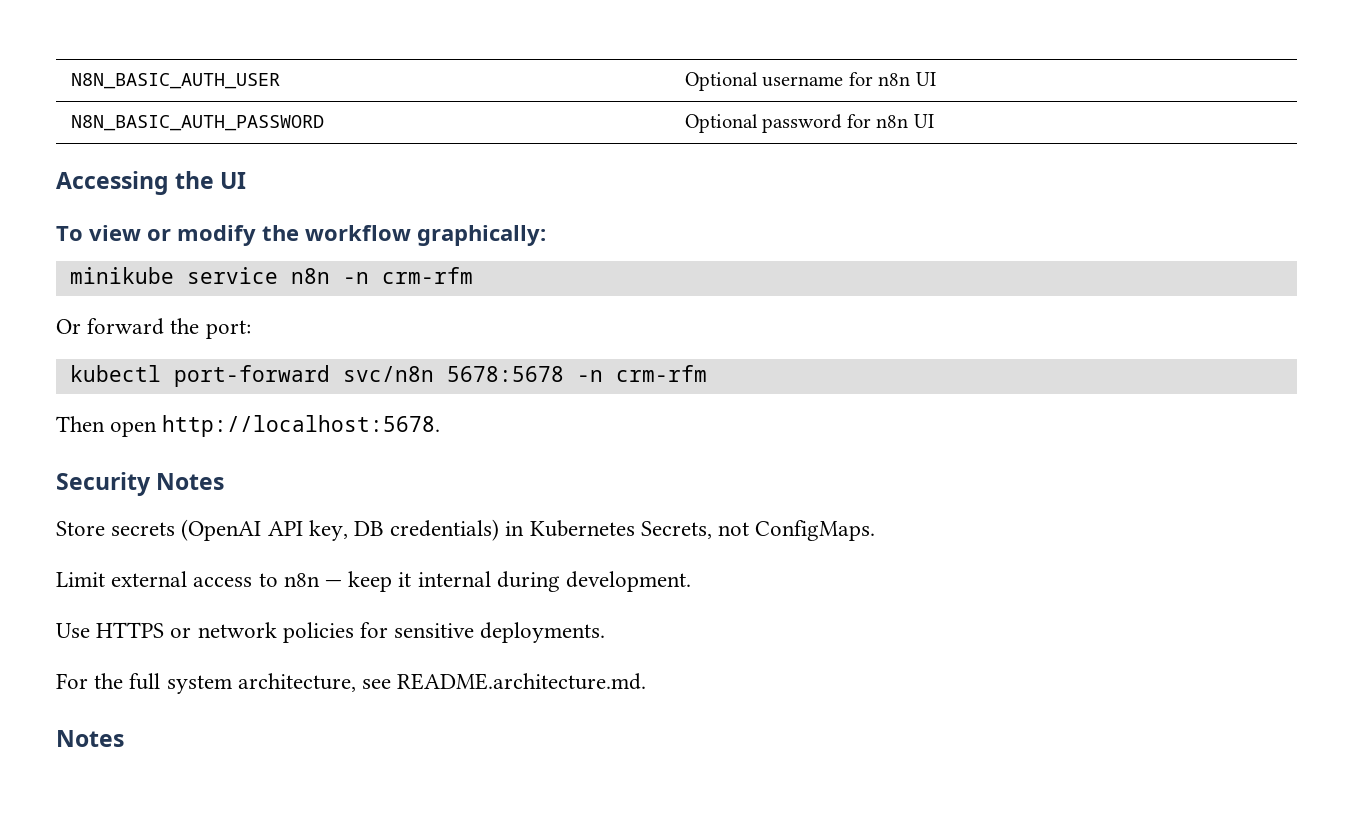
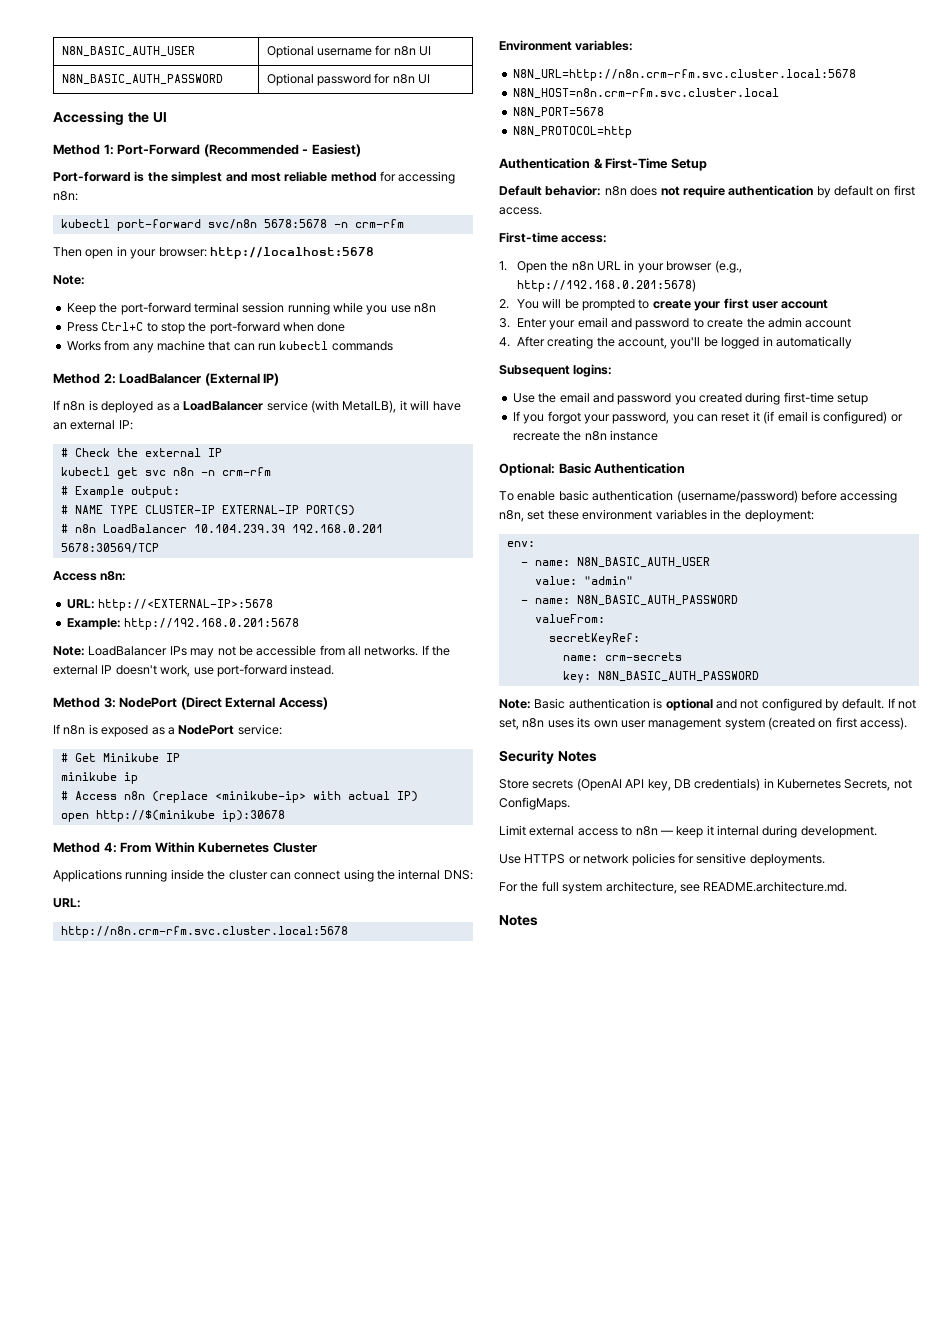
[56,225,546,246] [69,267,473,284] [56,318,251,339] To view or modify the workflow graphically: // minikube service n8n -n crm-rfm // Or forward the port: -> [53,144,361,157] [53,171,456,184] [53,191,78,201] Method 1: Port-Forward (Recommended - Easiest) // Port-forward is the simplest and most reliable method for accessing n8n:
[162,415,441,437] http://localhost:5678. -> [116,246,374,259] [53,275,85,285] [66,302,437,315] [66,321,346,334] [66,340,393,353] [53,373,280,386] [53,400,461,413] [53,420,133,430] [60,448,222,457] [60,467,271,479] [60,486,180,498] [60,505,355,516] [60,524,383,533] [60,543,159,553] [53,571,127,581] [66,599,274,611] [66,618,300,630] [53,645,451,658] [53,664,335,677] [53,697,328,710] [53,724,282,737] [60,753,180,762] [60,772,138,784] [60,791,418,803] [60,810,285,822] [53,842,317,853] [53,869,473,882] [53,898,81,908] [60,926,348,938] [499,40,634,51] [512,69,856,81] [512,88,779,99] [512,107,604,118] [512,126,632,138] [499,158,707,171] [499,185,915,198] [499,207,542,215] [499,232,608,243] [499,260,742,273] [516,279,696,292] [499,298,829,311] [499,317,852,330] [499,336,852,349] [499,364,613,377] [512,392,869,405] [512,411,903,424] [512,430,658,441] [499,463,686,476] [499,490,898,503] [499,509,814,522] [506,541,535,547] [520,557,710,568] [534,576,633,585] [520,595,738,606] [534,614,605,623] [548,633,640,645] [562,652,682,661] [562,671,759,683] [499,698,917,711] [499,717,908,730] in your browser: http://localhost:5678 // Note: // Keep the port-forward terminal session running while you use n8n // Press Ctrl+C to stop the port-forward when done // Works from any machine that can run kubectl commands // Method 2: LoadBalancer (External IP) // If n8n is deployed as a LoadBalancer service (with MetalLB), it will have an external IP: // # Check the external IP // kubectl get svc n8n -n crm-rfm // # Example output: // # NAME TYPE CLUSTER-IP EXTERNAL-IP PORT(S) // # n8n LoadBalancer 10.104.239.39 192.168.0.201 5678:30569/TCP // Access n8n: // URL: http://<EXTERNAL-IP>:5678 // Example: http://192.168.0.201:5678 // Note: LoadBalancer IPs may not be accessible from all networks. If the external IP doesn't work, use port-forward instead. // Method 3: NodePort (Direct External Access) // If n8n is exposed as a NodePort service: // # Get Minikube IP // minikube ip // # Access n8n (replace <minikube-ip> with actual IP) // open http://$(minikube ip):30678 // Method 4: From Within Kubernetes Cluster // Applications running inside the cluster can connect using the internal DNS: // URL: // http://n8n.crm-rfm.svc.cluster.local:5678 // Environment variables: // N8N_URL=http://n8n.crm-rfm.svc.cluster.local:5678 // N8N_HOST=n8n.crm-rfm.svc.cluster.local // N8N_PORT=5678 // N8N_PROTOCOL=http // Authentication & First-Time Setup // Default behavior: n8n does not require authentication by default on first access. // First-time access: // 1. Open the n8n URL in your browser (e.g., http://192.168.0.201:5678) // 2. You will be prompted to create your first user account // 3. Enter your email and password to create the admin account // 4. After creating the account, you'll be logged in automatically // Subsequent logins: // Use the email and password you created during first-time setup // If you forgot your password, you can reset it (if email is configured) or recreate the n8n instance // Optional: Basic Authentication // To enable basic authentication (username/password) before accessing n8n, set these environment variables in the deployment: // env: // - name: N8N_BASIC_AUTH_USER // value: "admin" // - name: N8N_BASIC_AUTH_PASSWORD // valueFrom: // secretKeyRef: // name: crm-secrets // key: N8N_BASIC_AUTH_PASSWORD // Note: Basic authentication is optional and not configured by default. If not set, n8n uses its own user management system (created on first access).

